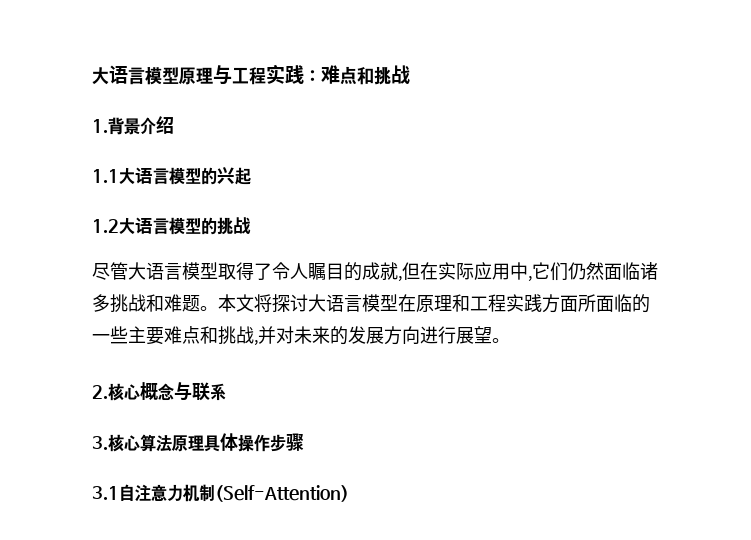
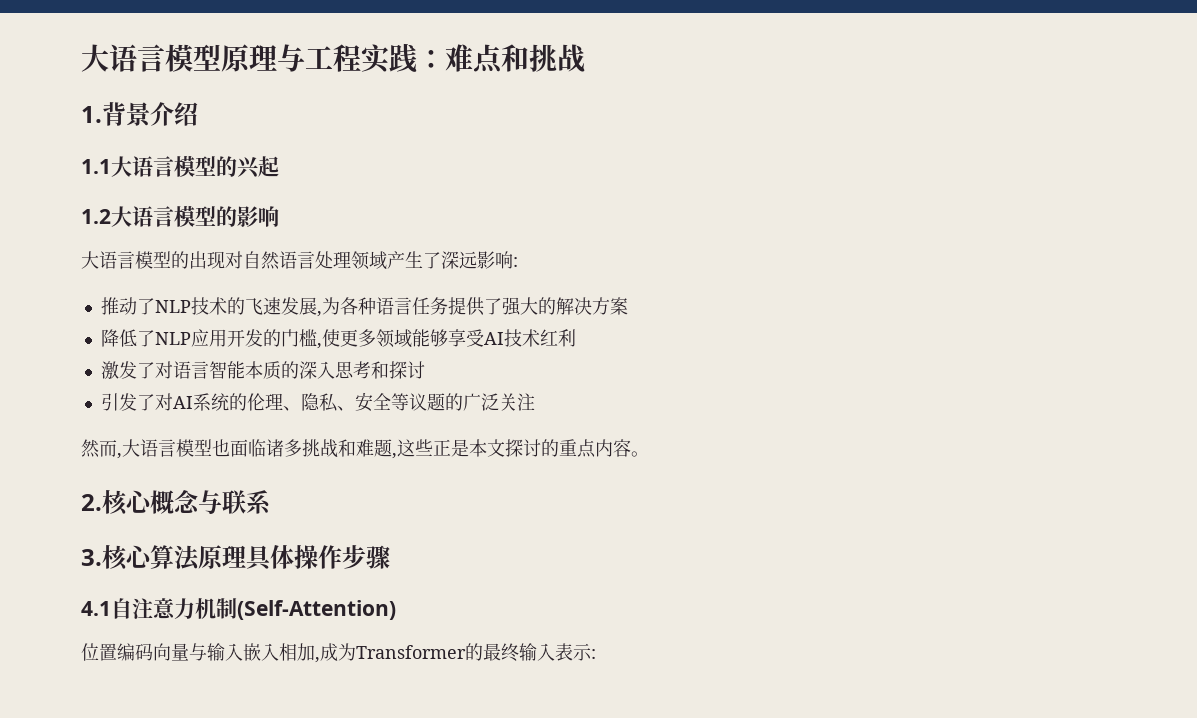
[217,217,251,235] [92,262,604,282] 挑战 // 尽管大语言模型取得了令人瞩目的成就,但在实际应用中,它们仍然 -> [237,206,279,227] [81,251,518,270] [100,297,628,317] [100,329,576,349] [100,361,425,380] [100,392,535,412] [81,439,230,459] 影响 // 大语言模型的出现对自然语言处理领域产生了深远影响: // 推动了NLP技术的飞速发展,为各种语言任务提供了强大的解决方案 // 降低了NLP应用开发的门槛,使更多领域能够享受AI技术红利 // 激发了对语言智能本质的深入思考和探讨 // 引发了对AI系统的伦理、隐私、安全等议题的广泛关注 // 然而,大语言模型也
[200,294,650,313] [92,326,492,346] 。本文将探讨大语言模型在原理和工程实践方面所面临的一些主要难点和挑战,并对未来的发展方向进行展望 -> [392,439,631,459] ,这些正是本文探讨的重点内容
[92,486,119,500] 3.1 -> [81,601,111,616] 4.1
(349, 493) none -> [81,643,596,663] // 位置编码向量与输入嵌入相加,成为Transformer的最终输入表示:

